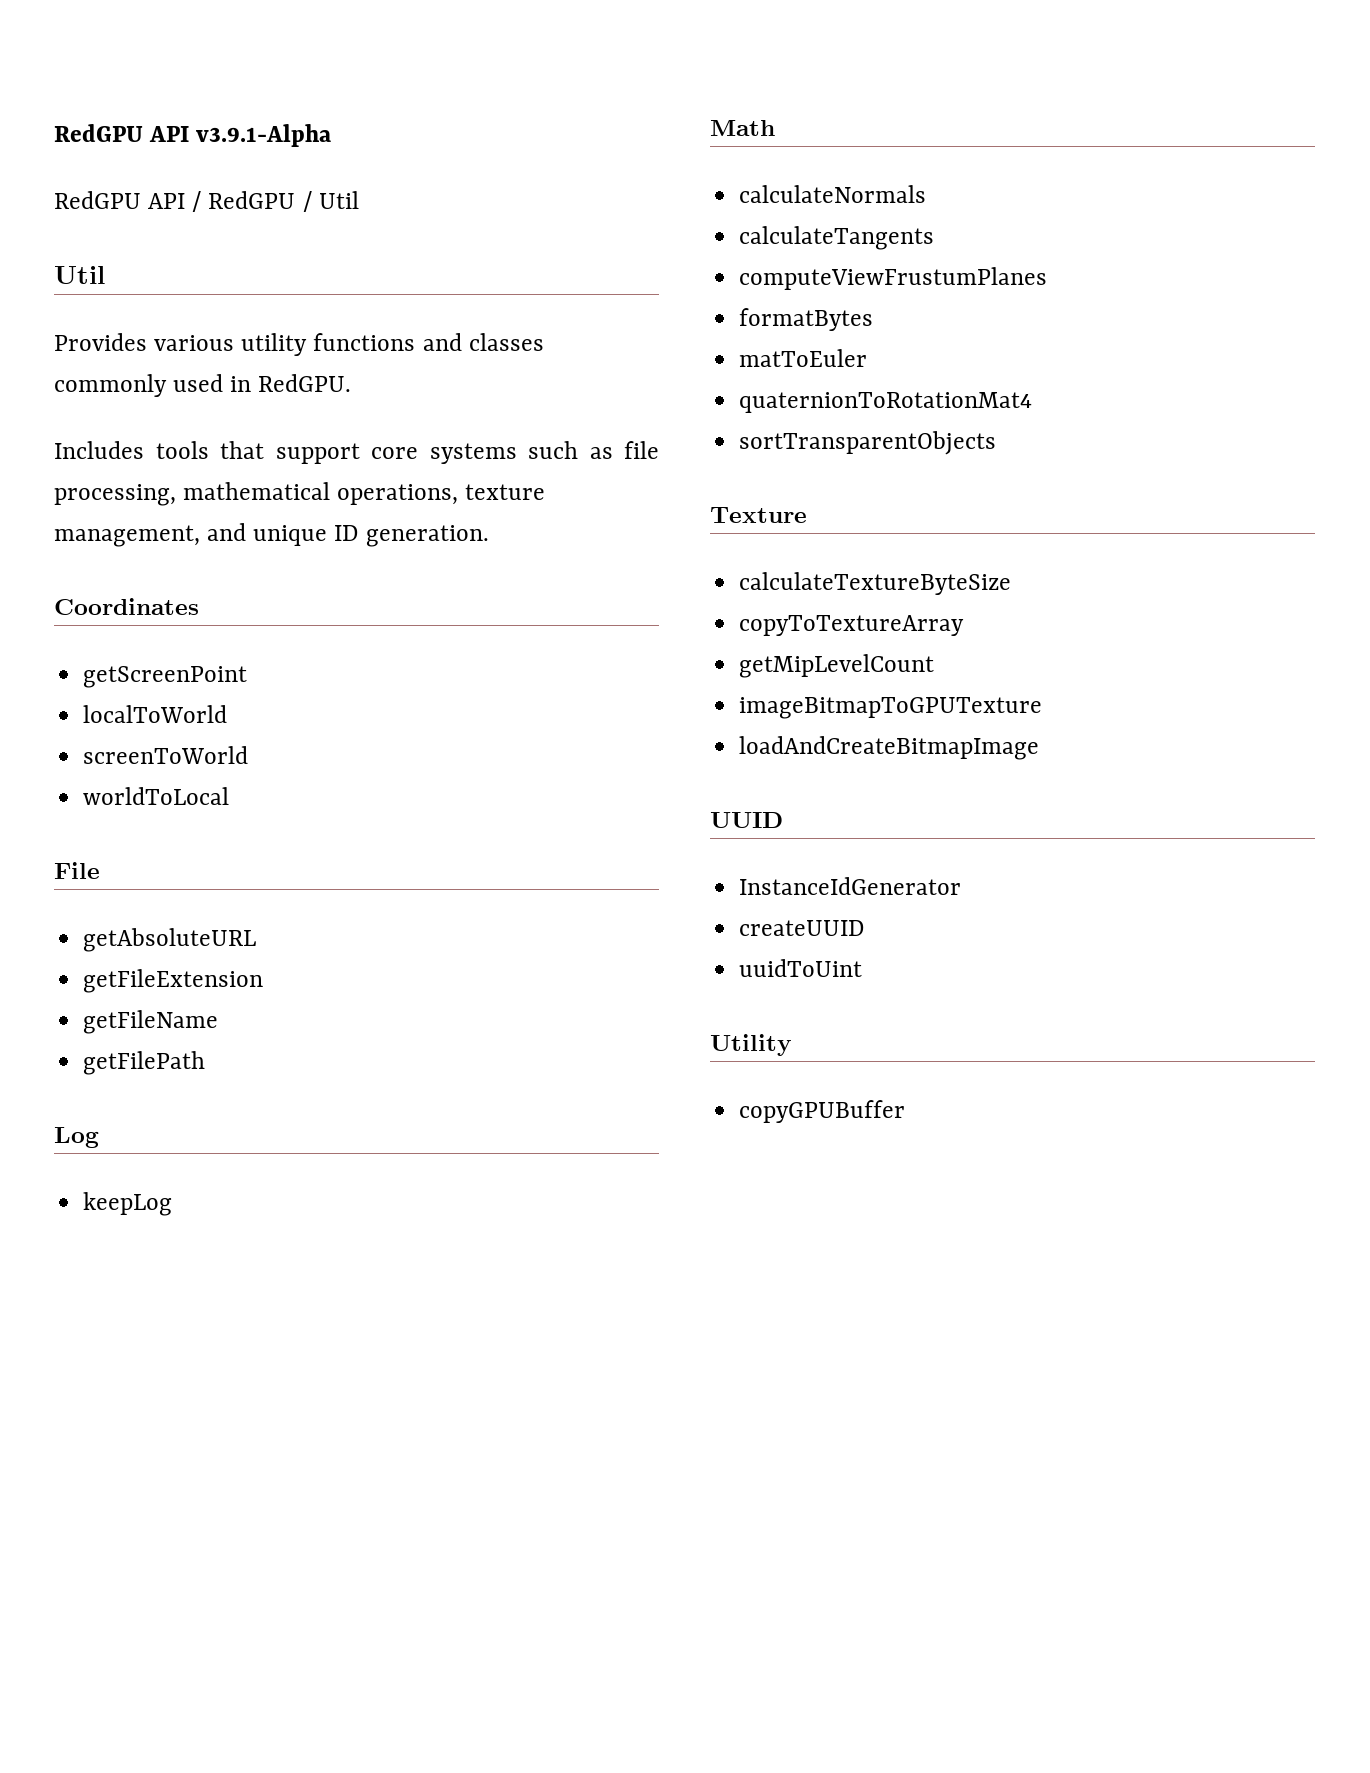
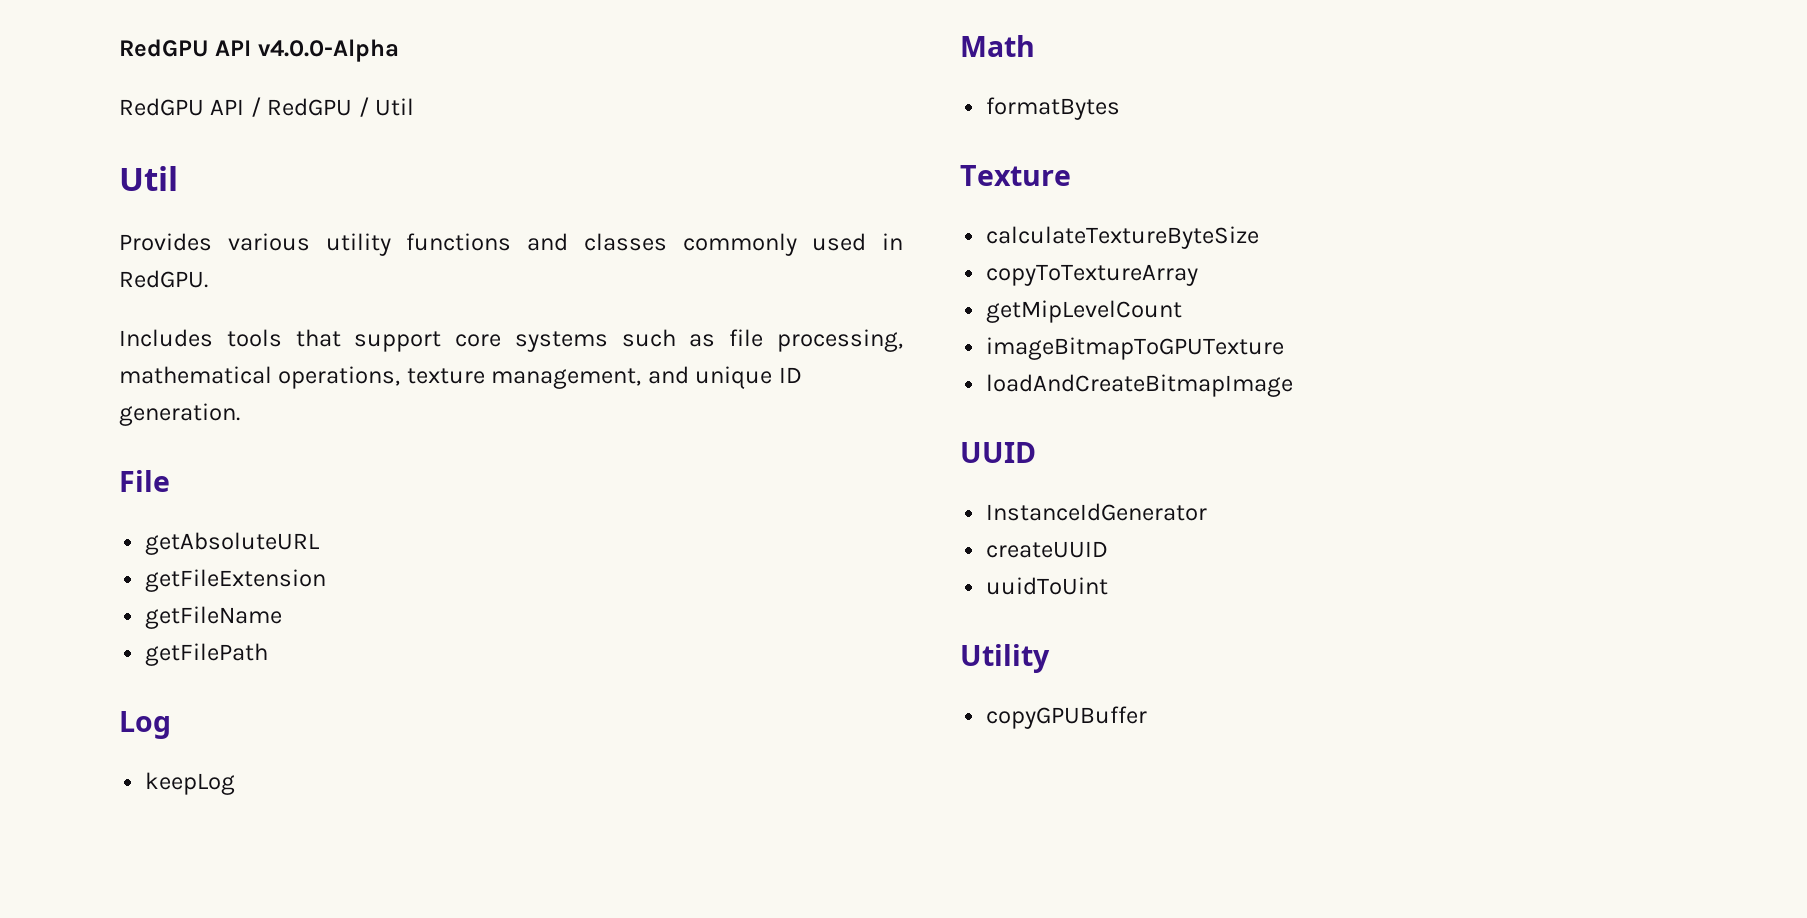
[54,124,332,147] RedGPU API v3.9.1-Alpha -> [119,39,399,62] RedGPU API v4.0.0-Alpha
[54,598,199,615] [83,666,248,688] [83,705,228,723] [83,746,249,764] [83,787,230,805] // Coordinates // getScreenPoint // localToWorld // screenToWorld // worldToLocal -> (240, 414) none
[739,185,927,203] [739,226,935,250] [739,267,1048,290] [739,308,874,331] [739,349,868,367] [739,392,1033,413] [739,431,997,455] calculateNormals // calculateTangents // computeViewFrustumPlanes // formatBytes // matToEuler // quaternionToRotationMat4 // sortTransparentObjects -> [986,97,1121,120] formatBytes

